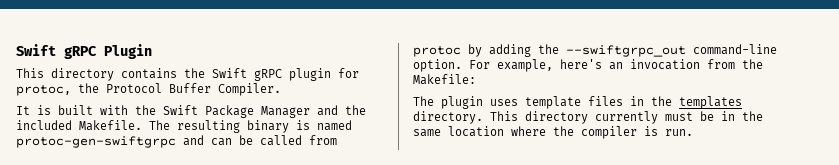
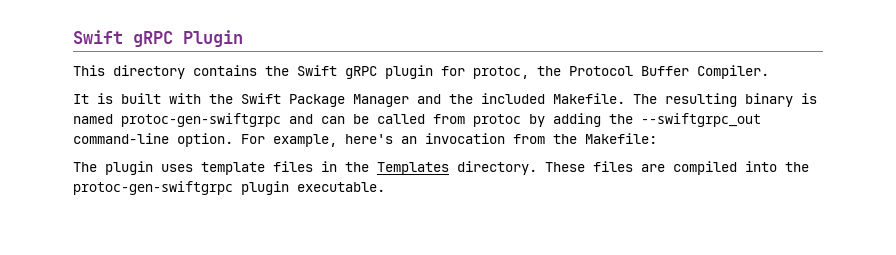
[679,96,742,109] [413,111,763,124] [413,126,693,139] templates directory. This directory currently must be in the same location where the compiler is run. -> [377,161,809,175] [73,181,385,195] Templates directory. These files are compiled into the protoc-gen-swiftgrpc plugin executable.

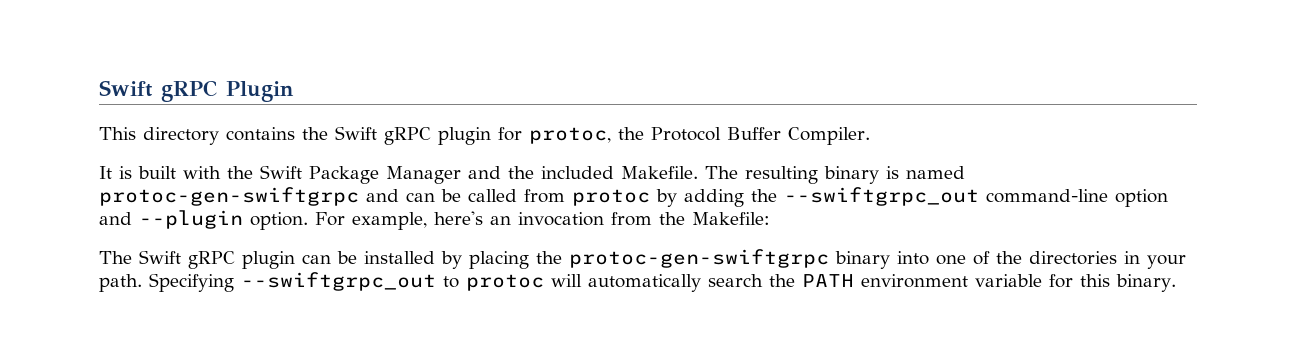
(169, 138) none -> [1115,189,1168,207] [99,210,243,229] option and --plugin
[105,161,809,175] [73,181,385,195] plugin uses template files in the Templates directory. These files are compiled into the protoc-gen-swiftgrpc plugin executable. -> [139,249,1186,269] [99,272,1176,292] Swift gRPC plugin can be installed by placing the protoc-gen-swiftgrpc binary into one of the directories in your path. Specifying --swiftgrpc_out to protoc will automatically search the PATH environment variable for this binary.

